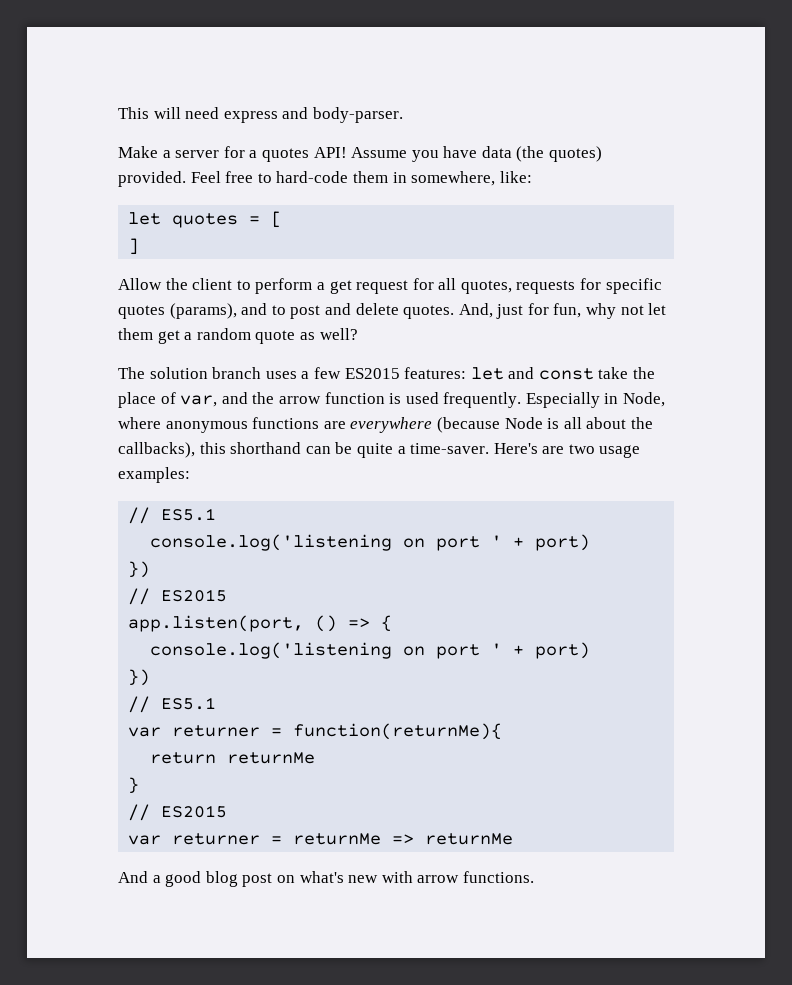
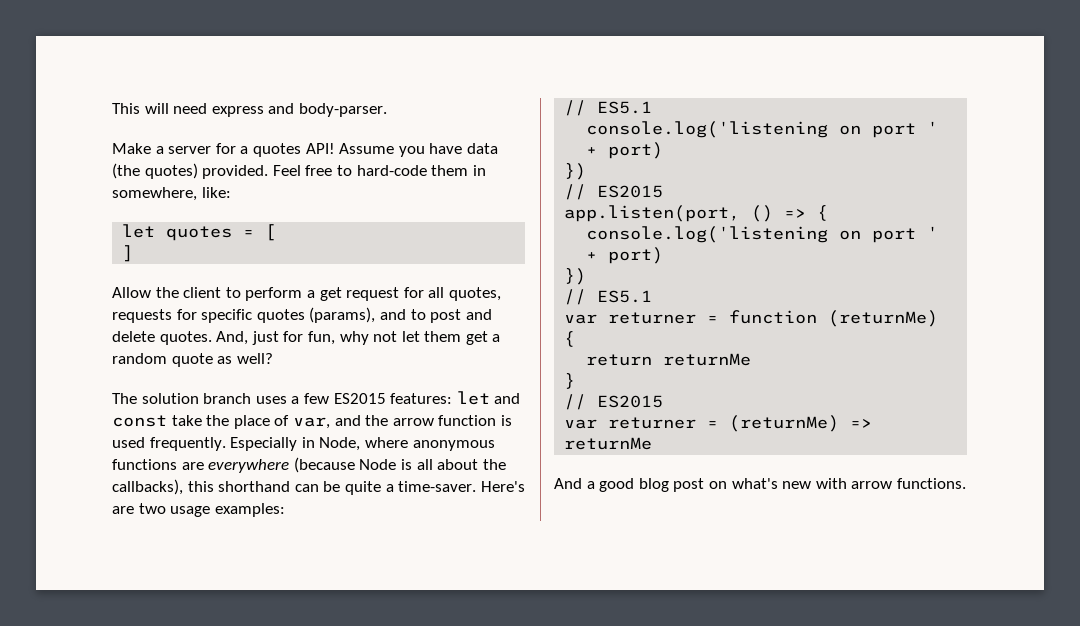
[293,723,503,740] function(returnMe){ -> [729,310,939,327] [564,331,576,347] function (returnMe) {
[293,833,382,845] returnMe -> [729,415,840,432] (returnMe)

